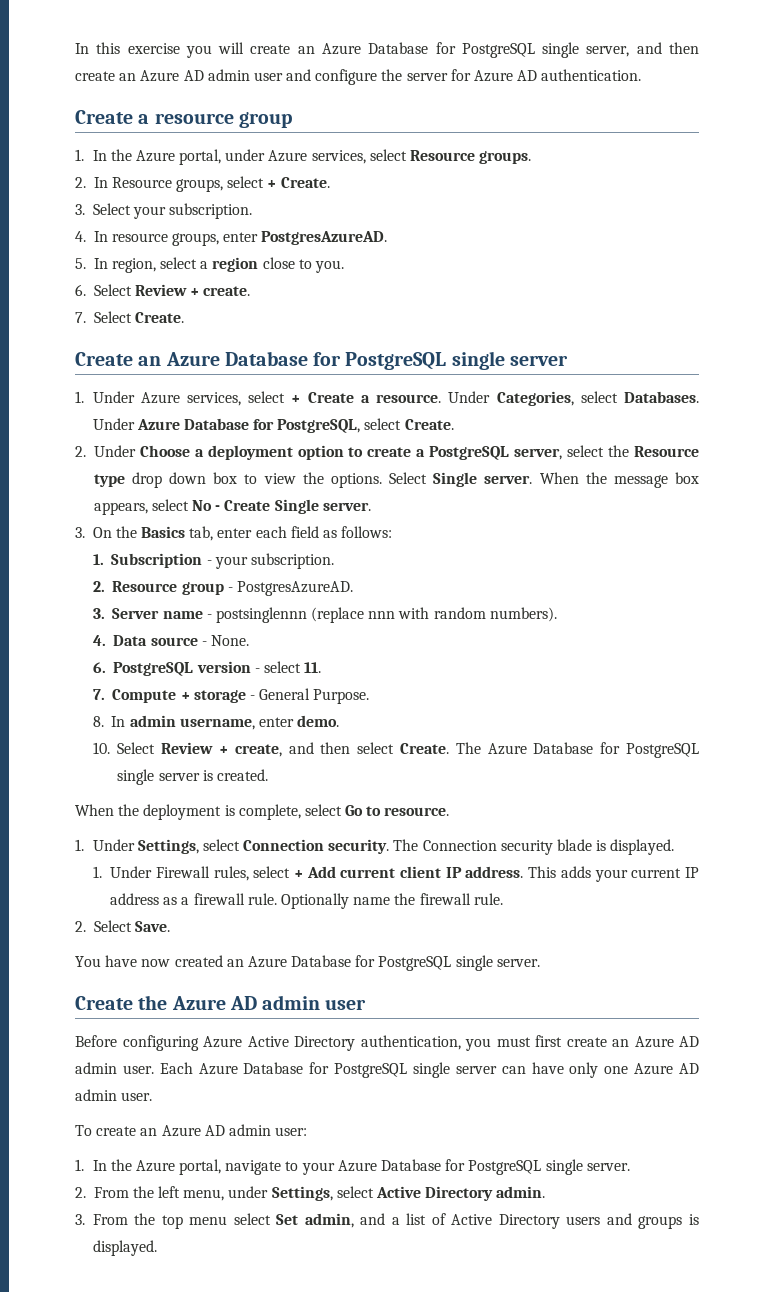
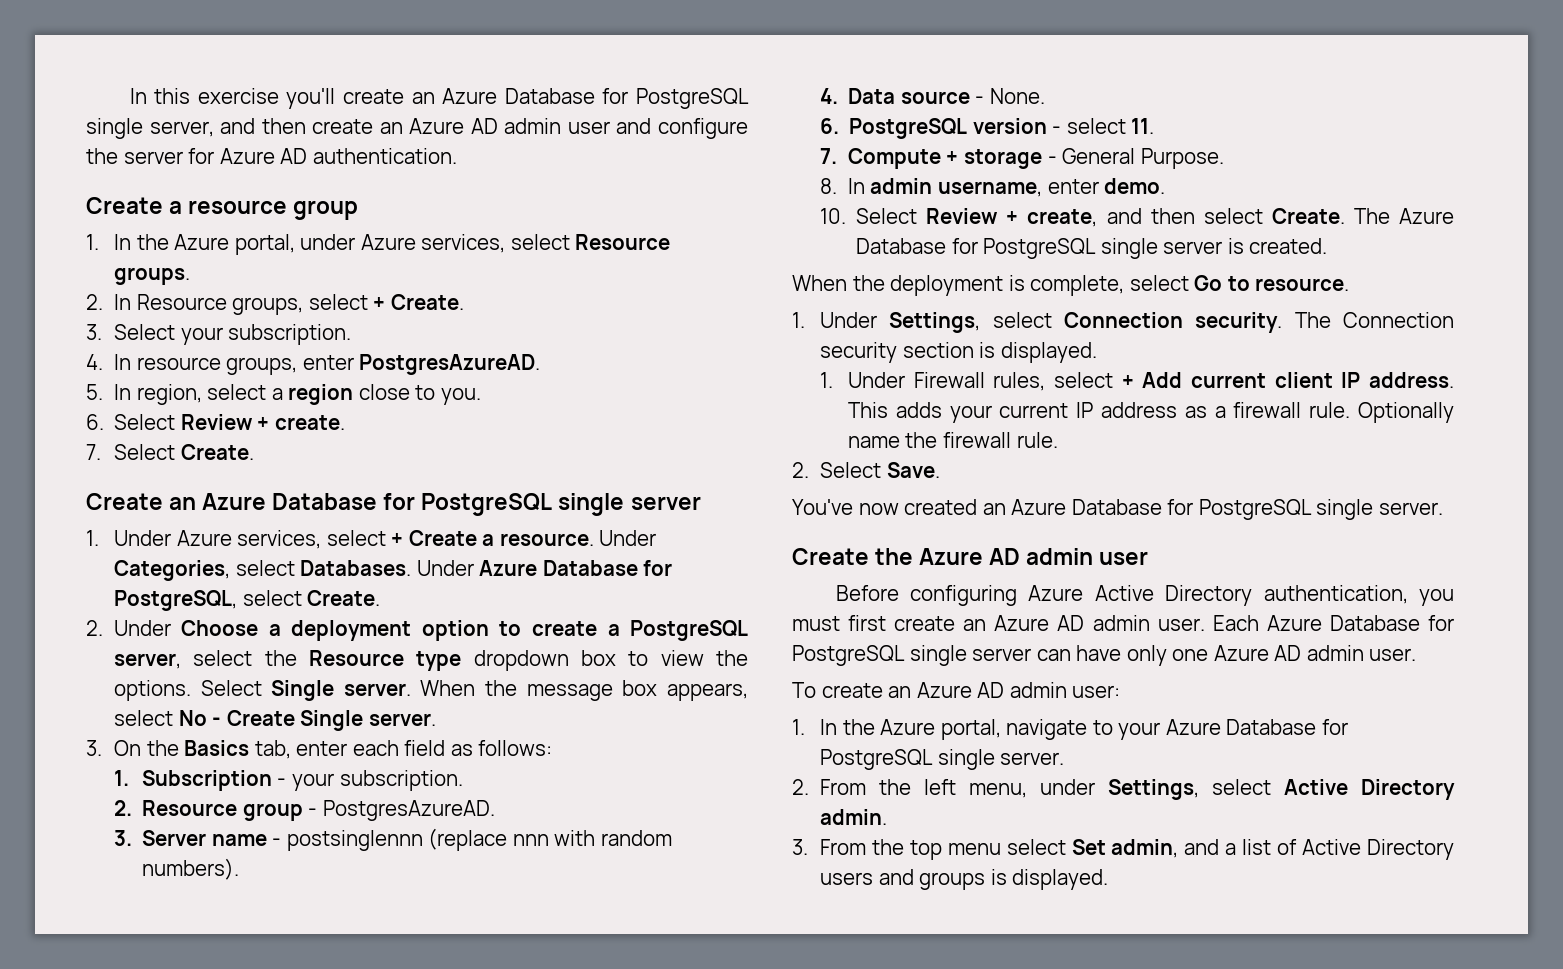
[185,42,245,58] you will -> [286,88,336,109] you'll
[131,472,207,488] drop down -> [473,650,569,671] dropdown
[557,839,593,851] blade -> [902,342,974,358] section
[75,955,138,967] You have -> [792,499,853,515] You've

